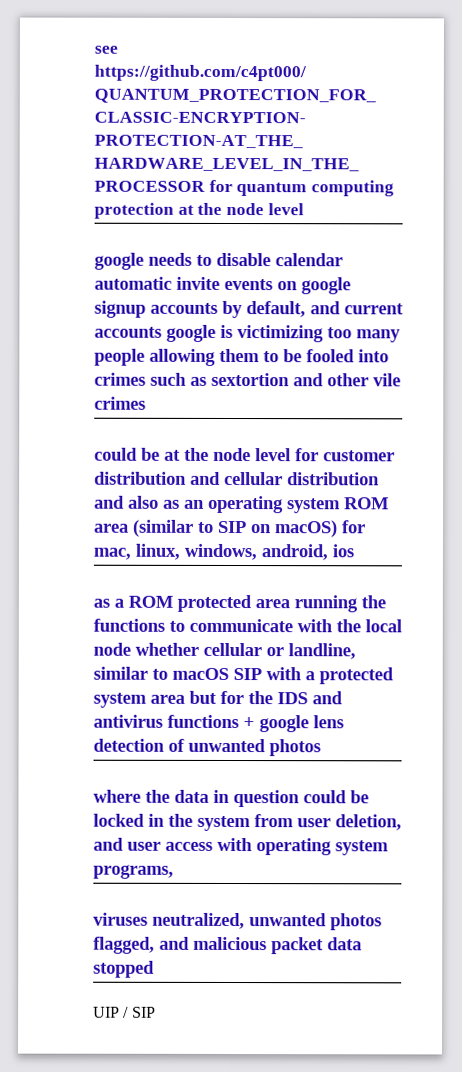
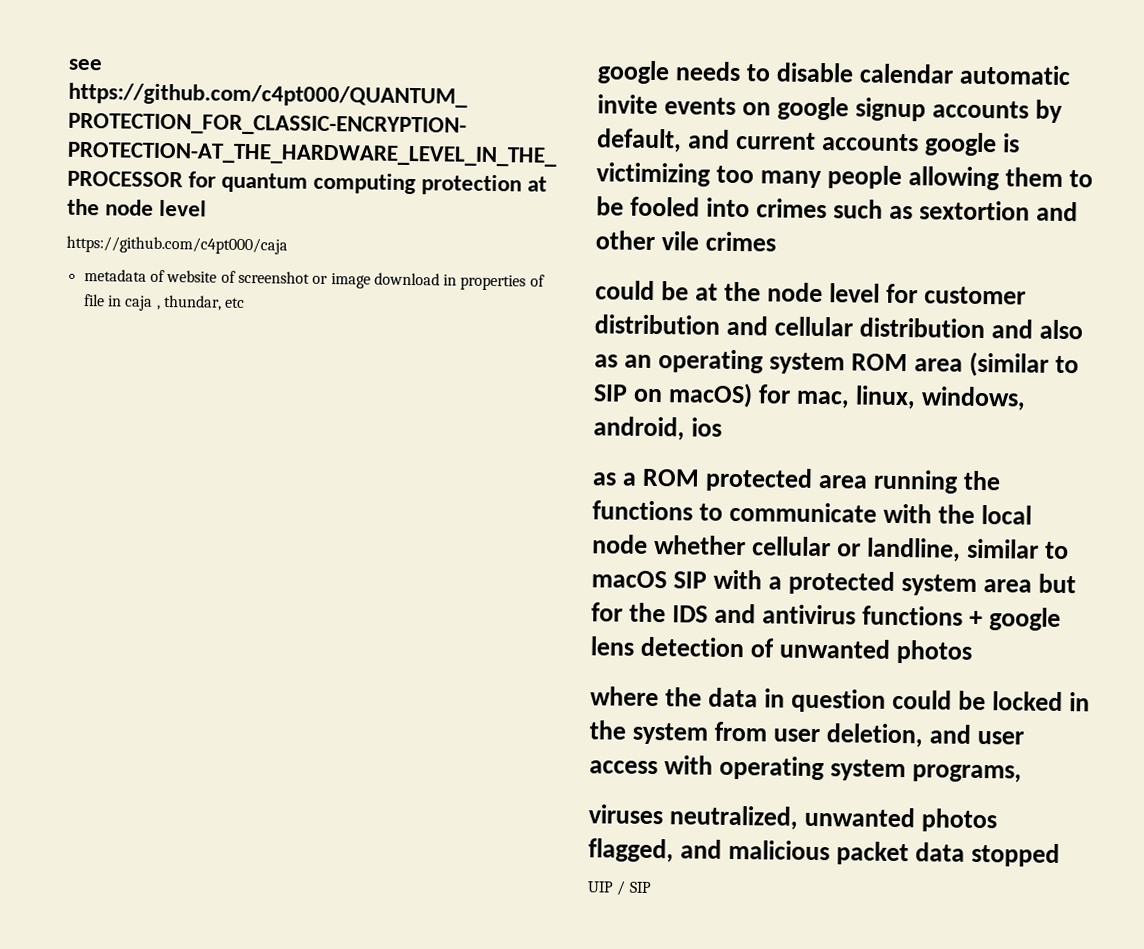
(304, 209) none -> [66,235,288,255] [83,269,545,291] [83,294,246,311] // https://github.com/c4pt000/caja // metadata of website of screenshot or image download in properties of file in caja , thundar, etc

